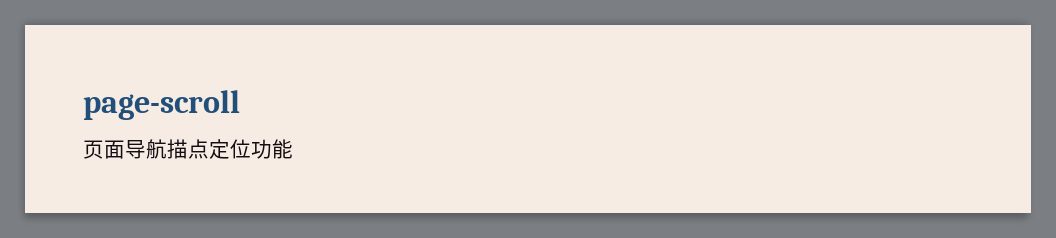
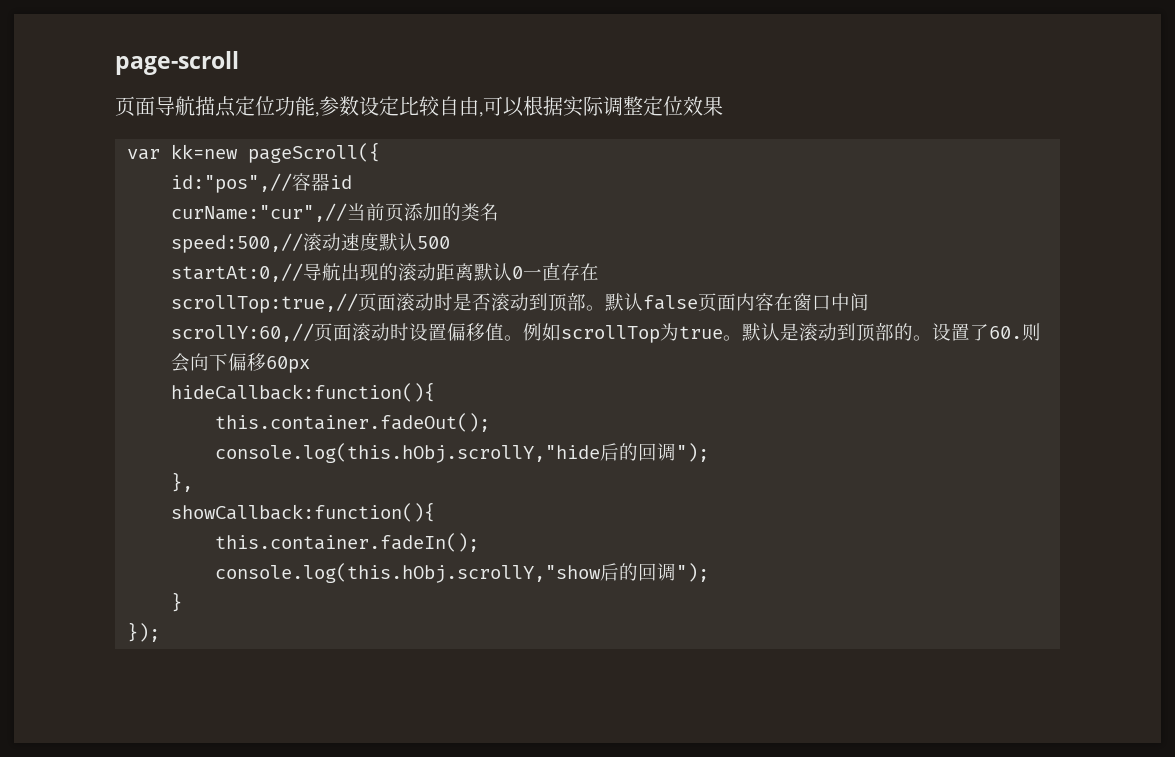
(293, 149) none -> [315,96,723,117] [127,142,380,163] [171,173,352,193] [171,203,499,222] [171,233,450,253] [171,263,599,282] [171,293,869,313] [171,323,1041,343] [171,353,310,373] [171,382,435,402] [215,413,490,432] [215,443,709,463] [171,472,193,492] [171,502,435,522] [215,533,479,552] [215,563,709,583] [171,592,182,612] [127,622,160,642] ,参数设定比较自由,可以根据实际调整定位效果 // var kk=new pageScroll({ // id:"pos",//容器id // curName:"cur",//当前页添加的类名 // speed:500,//滚动速度默认500 // startAt:0,//导航出现的滚动距离默认0一直存在 // scrollTop:true,//页面滚动时是否滚动到顶部。默认false页面内容在窗口中间 // scrollY:60,//页面滚动时设置偏移值。例如scrollTop为true。默认是滚动到顶部的。设置了60.则会向下偏移60px // hideCallback:function(){ // this.container.fadeOut(); // console.log(this.hObj.scrollY,"hide后的回调"); // }, // showCallback:function(){ // this.container.fadeIn(); // console.log(this.hObj.scrollY,"show后的回调"); // } // });

